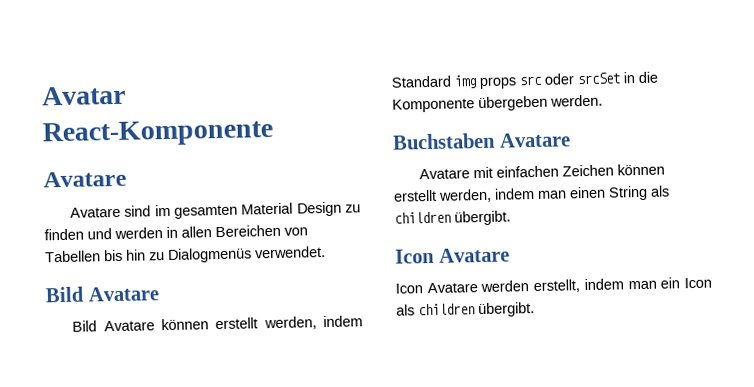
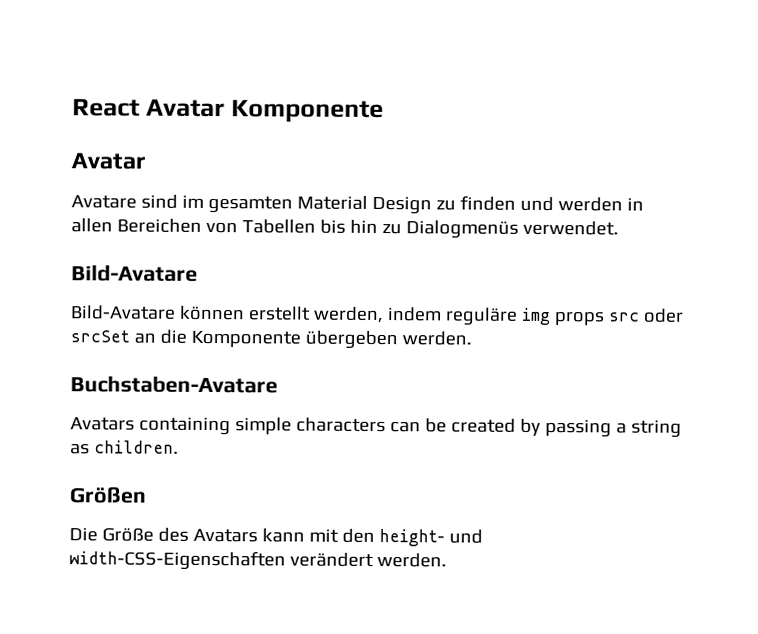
[41,85,126,106] [42,118,274,148] [43,170,127,188] Avatar React-Komponente // Avatare -> [72,98,384,124] [71,152,145,170] React Avatar Komponente // Avatar
[45,286,159,303] [72,315,363,332] [391,75,451,88] Bild Avatare // Bild Avatare können erstellt werden, indem Standard -> [71,264,198,282] [70,305,518,326] Bild-Avatare // Bild-Avatare können erstellt werden, indem reguläre
[623,72,635,84] in -> [133,332,156,344] an
[392,132,571,150] [419,163,666,180] [393,185,670,203] [394,210,511,226] [395,247,510,264] [395,277,712,294] [396,302,535,318] Buchstaben Avatare // Avatare mit einfachen Zeichen können erstellt werden, indem man einen String als children übergibt. // Icon Avatare // Icon Avatare werden erstellt, indem man ein Icon als children übergibt. -> [70,375,278,394] [70,416,682,438] [70,440,179,455] [69,486,146,504] [69,527,483,547] [69,550,447,571] Buchstaben-Avatare // Avatars containing simple characters can be created by passing a string as children. // Größen // Die Größe des Avatars kann mit den height- und width-CSS-Eigenschaften verändert werden.

